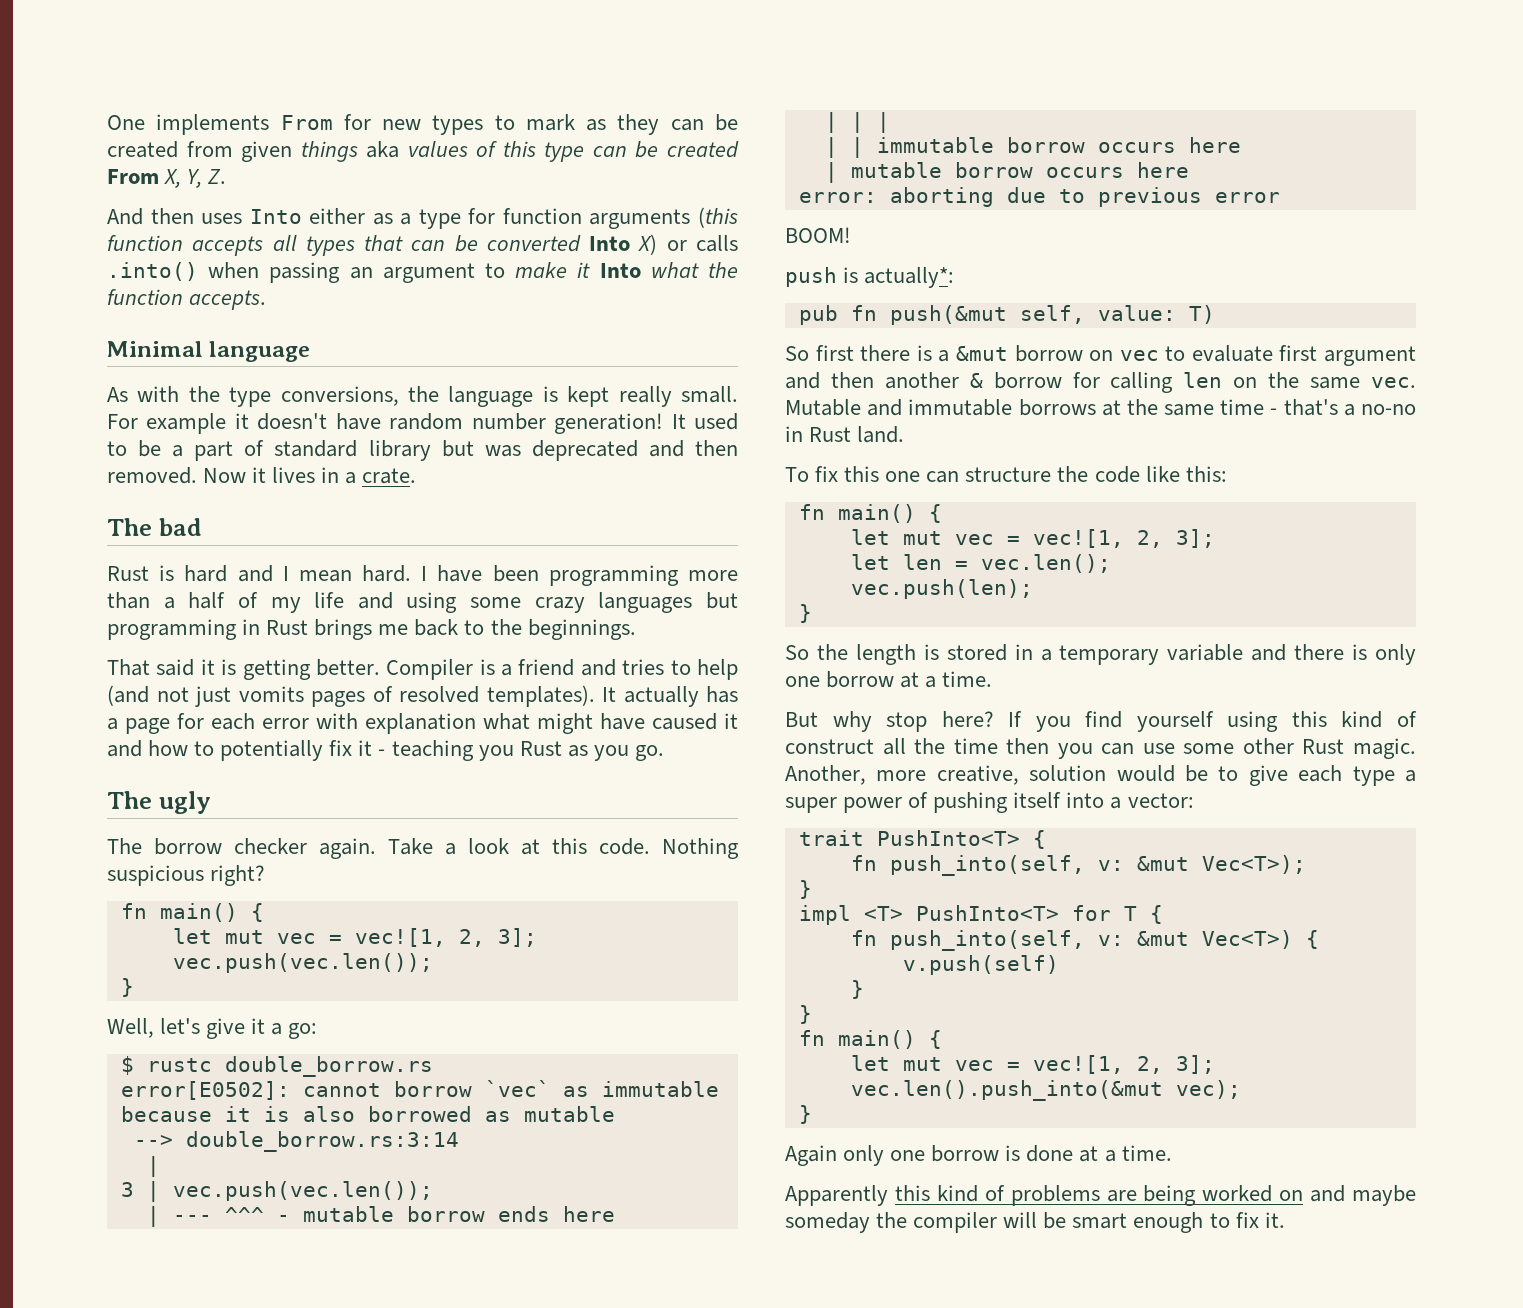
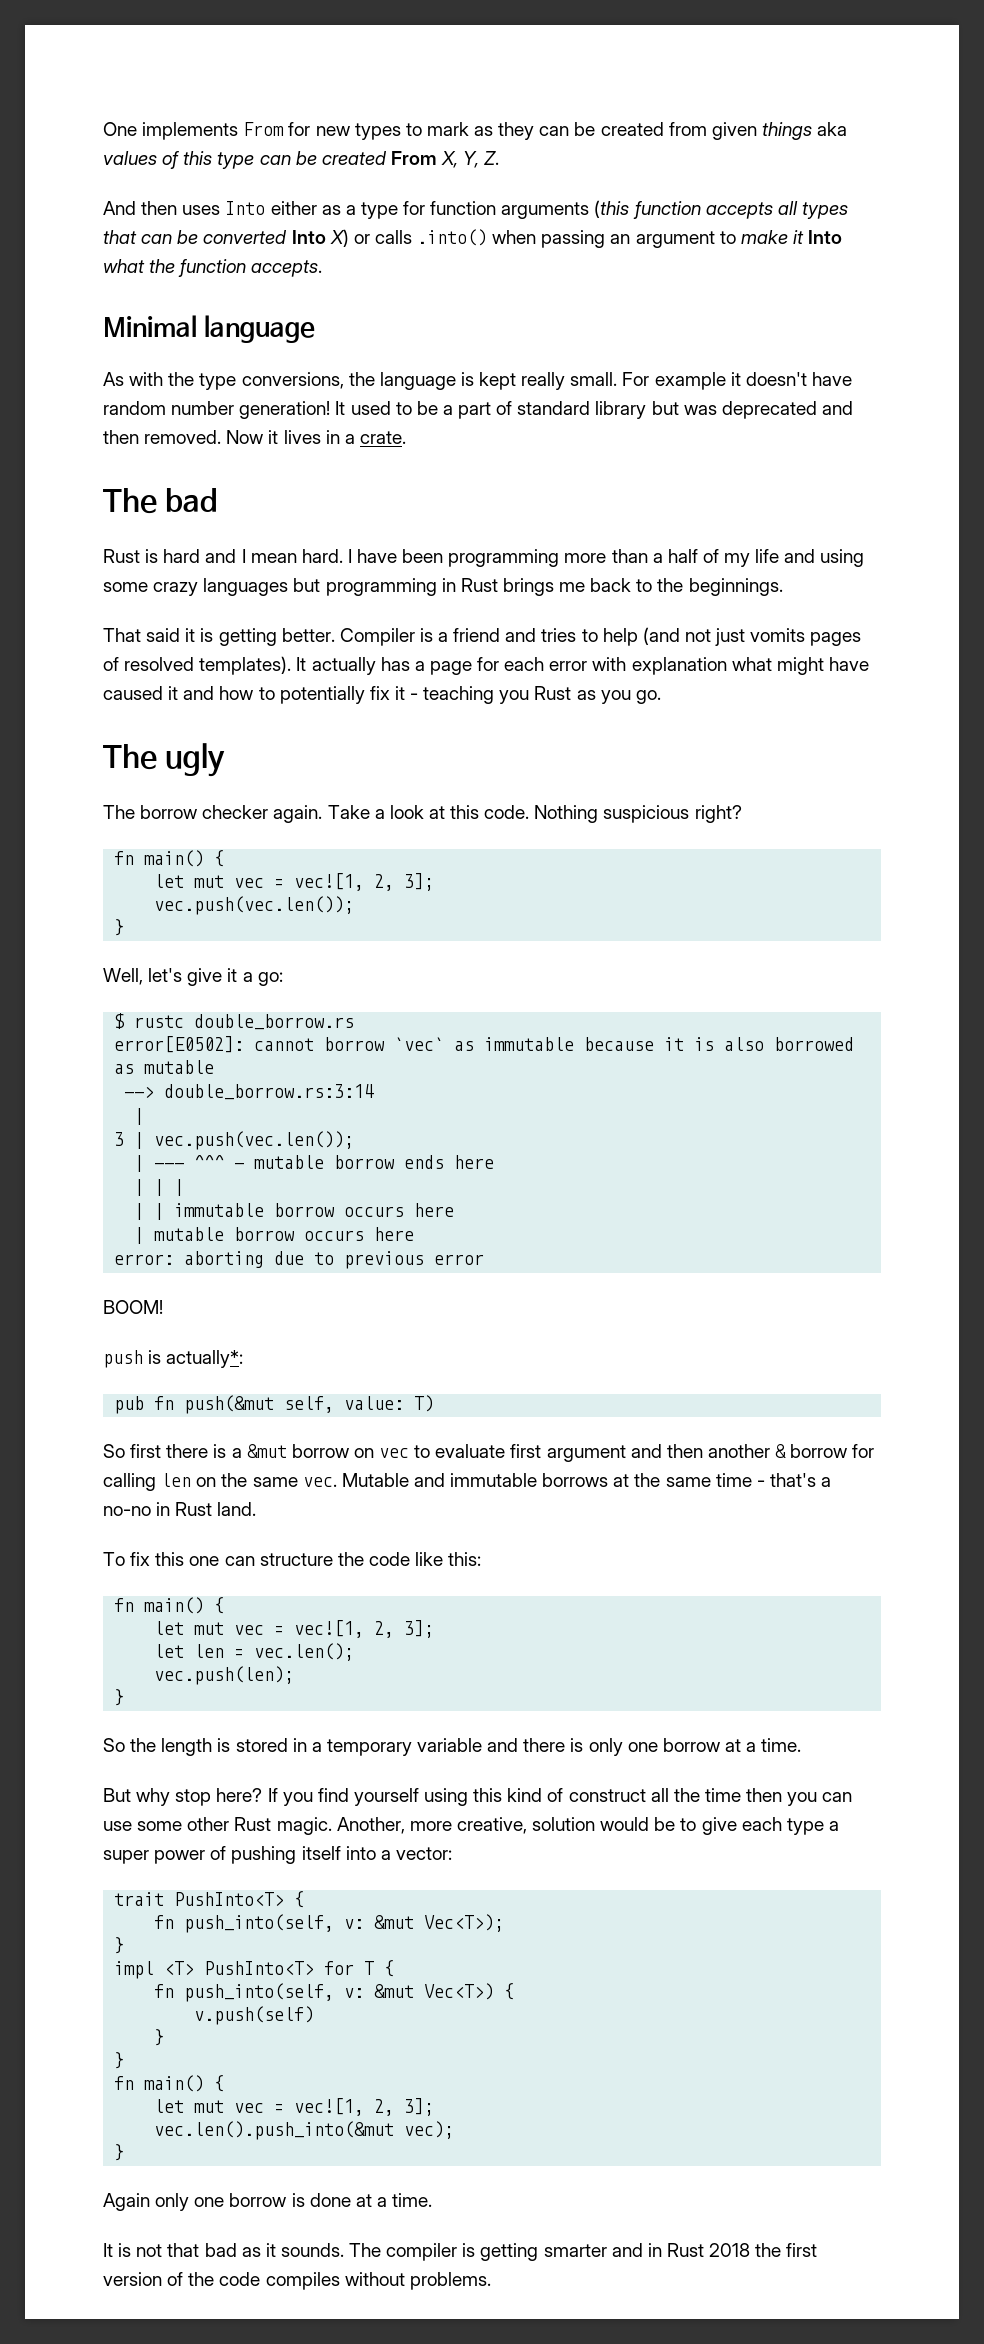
[785,1185,1416,1206] [785,1212,1285,1233] Apparently this kind of problems are being worked on and maybe someday the compiler will be smart enough to fix it. -> [103,2243,818,2261] [103,2272,491,2290] It is not that bad as it sounds. The compiler is getting smarter and in Rust 2018 the first version of the code compiles without problems.

